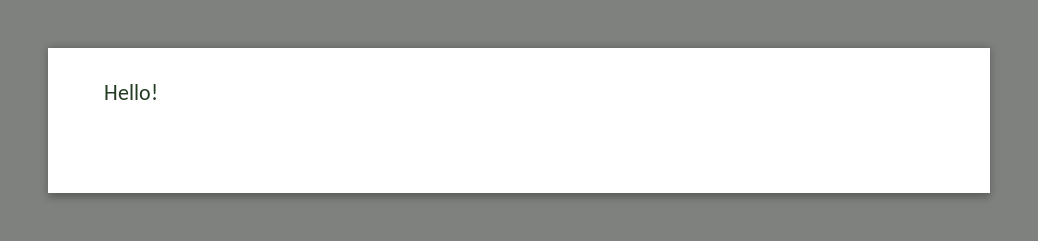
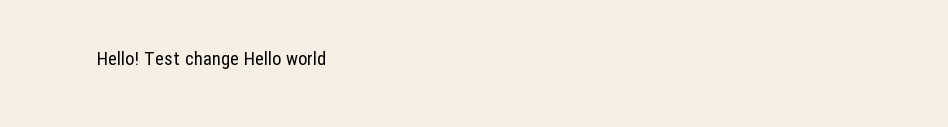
(158, 92) none -> [143,51,326,69] Test change Hello world

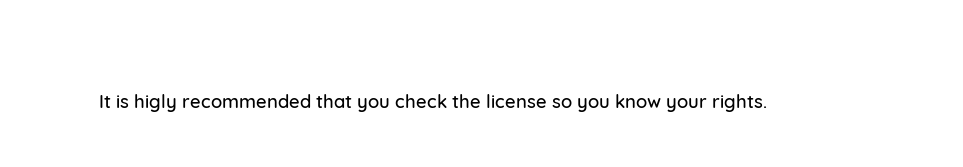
[97,51,326,69] Hello! Test change Hello world -> [99,94,767,112] It is higly recommended that you check the license so you know your rights.

